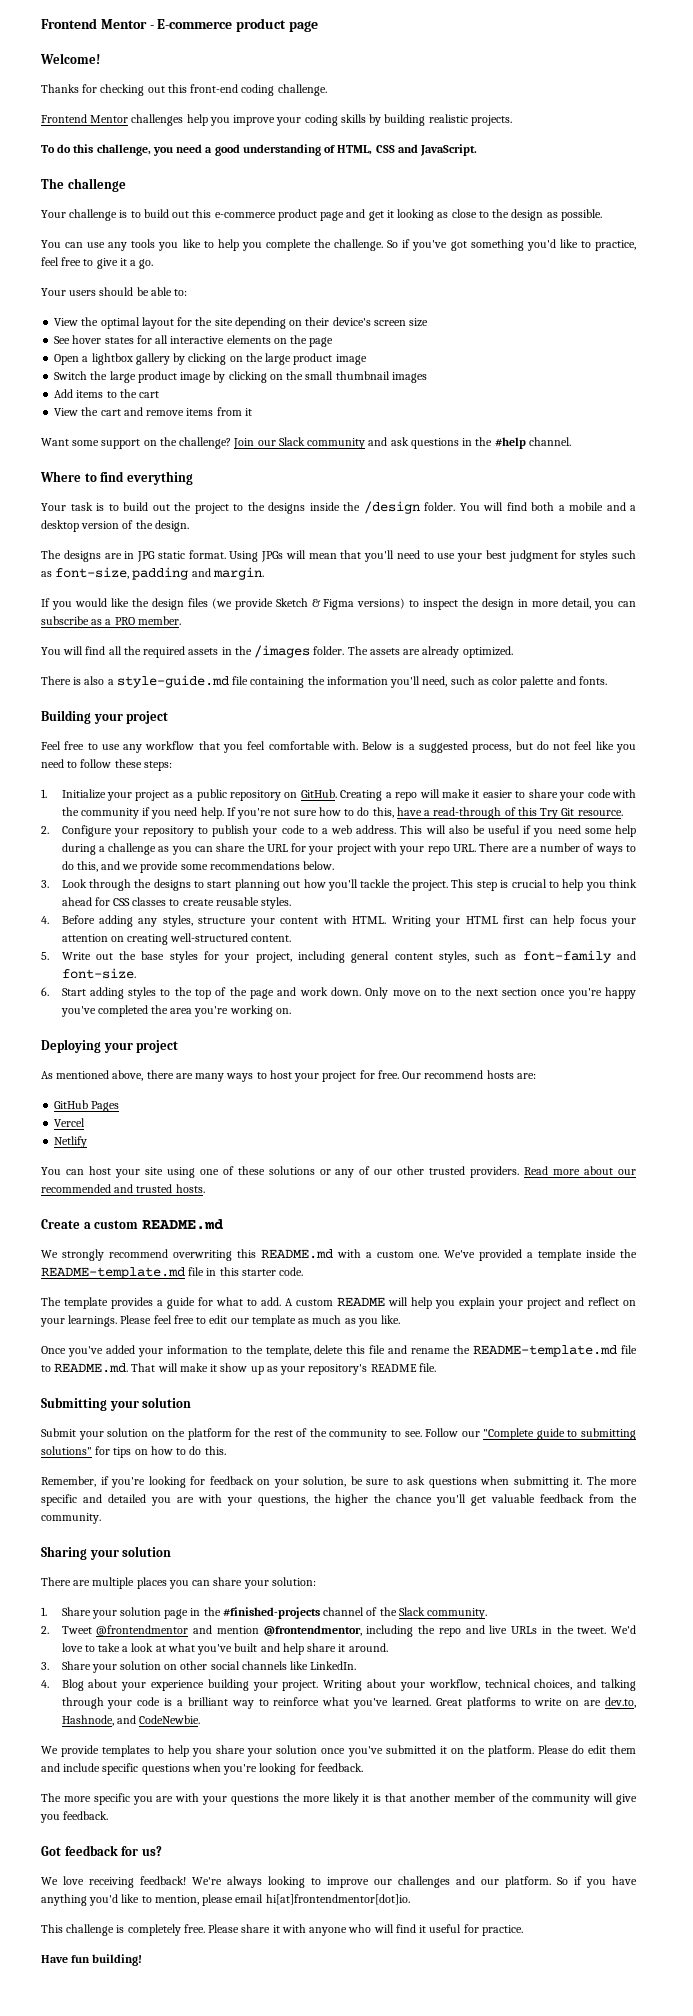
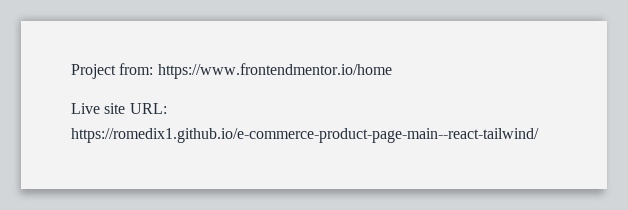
[41,18,318,32] [40,53,100,64] [41,84,327,96] [41,114,512,126] [41,144,478,156] [41,178,126,192] [41,209,602,221] [41,239,636,251] [41,257,154,269] [41,287,188,296] [54,317,429,329] [54,335,334,347] [54,353,367,365] [54,371,427,383] [54,389,160,398] [54,407,252,416] [41,437,571,449] [40,471,193,485] [41,501,636,514] [41,520,189,532] [41,550,636,562] [41,567,264,580] [41,598,637,610] [41,616,181,625] [41,645,513,658] [41,675,607,688] [41,710,169,724] [41,741,636,753] [41,759,172,771] [41,789,637,801] [61,807,623,819] [41,825,637,837] [61,843,637,855] [61,861,335,873] [41,879,638,891] [61,897,292,909] [41,915,637,927] [61,933,292,945] [41,950,636,963] [61,968,136,979] [41,987,636,999] [60,1005,291,1017] [41,1039,179,1053] [41,1070,536,1082] [54,1100,120,1112] [54,1118,86,1127] [54,1136,88,1148] [41,1166,636,1178] [41,1184,205,1193] [41,1219,223,1230] [41,1249,637,1261] [41,1267,304,1279] [41,1297,636,1309] [40,1315,401,1327] [41,1345,637,1357] [41,1363,436,1375] [41,1397,192,1411] [41,1428,636,1440] [41,1446,226,1458] [41,1476,637,1488] [41,1494,637,1506] [41,1513,101,1524] [41,1546,172,1560] [41,1577,316,1589] [41,1607,488,1619] [41,1625,637,1637] [61,1643,388,1655] [41,1661,357,1673] [41,1679,636,1691] [61,1697,637,1709] [61,1715,200,1726] [41,1745,636,1757] [41,1763,363,1775] [41,1793,638,1805] [40,1811,109,1823] [41,1845,162,1856] [41,1876,637,1888] [41,1894,410,1906] [41,1924,523,1936] [41,1954,143,1966] Frontend Mentor - E-commerce product page // Welcome! // Thanks for checking out this front-end coding challenge. // Frontend Mentor challenges help you improve your coding skills by building realistic projects. // To do this challenge, you need a good understanding of HTML, CSS and JavaScript. // The challenge // Your challenge is to build out this e-commerce product page and get it looking as close to the design as possible. // You can use any tools you like to help you complete the challenge. So if you've got something you'd like to practice, feel free to give it a go. // Your users should be able to: // View the optimal layout for the site depending on their device's screen size // See hover states for all interactive elements on the page // Open a lightbox gallery by clicking on the large product image // Switch the large product image by clicking on the small thumbnail images // Add items to the cart // View the cart and remove items from it // Want some support on the challenge? Join our Slack community and ask questions in the #help channel. // Where to find everything // Your task is to build out the project to the designs inside the /design folder. You will find both a mobile and a desktop version of the design. // The designs are in JPG static format. Using JPGs will mean that you'll need to use your best judgment for styles such as font-size, padding and margin. // If you would like the design files (we provide Sketch & Figma versions) to inspect the design in more detail, you can subscribe as a PRO member. // You will find all the required assets in the /images folder. The assets are already optimized. // There is also a style-guide.md file containing the information you'll need, such as color palette and fonts. // Building your project // Feel free to use any workflow that you feel comfortable with. Below is a suggested process, but do not feel like you need to follow these steps: // 1. Initialize your project as a public repository on GitHub. Creating a repo will make it easier to share your code with the community if you need help. If you're not sure how to do this, have a read-through of this Try Git resource. // 2. Configure your repository to publish your code to a web address. This will also be useful if you need some help during a challenge as you can share the URL for your project with your repo URL. There are a number of ways to do this, and we provide some recommendations below. // 3. Look through the designs to start planning out how you'll tackle the project. This step is crucial to help you think ahead for CSS classes to create reusable styles. // 4. Before adding any styles, structure your content with HTML. Writing your HTML first can help focus your attention on creating well-structured content. // 5. Write out the base styles for your project, including general content styles, such as font-family and font-size. // 6. Start adding styles to the top of the page and work down. Only move on to the next section once you're happy you've completed the area you're working on. // Deploying your project // As mentioned above, there are many ways to host your project for free. Our recommend hosts are: // GitHub Pages // Vercel // Netlify // You can host your site using one of these solutions or any of our other trusted providers. Read more about our recommended and trusted hosts. // Create a custom README.md // We strongly recommend overwriting this README.md with a custom one. We've provided a template inside the README-template.md file in this starter code. // The template provides a guide for what to add. A custom README will help you explain your project and reflect on your learnings. Please feel free to edit our template as much as you like. // Once you've added your information to the template, delete this file and rename the README-template.md file to README.md. That will make it show up as your repository's README file. // Submitting your solution // Submit your solution on the platform for the rest of the community to see. Follow our "Complete guide to submitting solutions" for tips on how to do this. // Remember, if you're looking for feedback on your solution, be sure to ask questions when submitting it. The more specific and detailed you are with your questions, the higher the chance you'll get valuable feedback from the community. // Sharing your solution // There are multiple places you can share your solution: // 1. Share your solution page in the #finished-projects channel of the Slack community. // 2. Tweet @frontendmentor and mention @frontendmentor, including the repo and live URLs in the tweet. We'd love to take a look at what you've built and help share it around. // 3. Share your solution on other social channels like LinkedIn. // 4. Blog about your experience building your project. Writing about your workflow, technical choices, and talking through your code is a brilliant way to reinforce what you've learned. Great platforms to write on are dev.to, Hashnode, and CodeNewbie. // We provide templates to help you share your solution once you've submitted it on the platform. Please do edit them and include specific questions when you're looking for feedback. // The more specific you are with your questions the more likely it is that another member of the community will give you feedback. // Got feedback for us? // We love receiving feedback! We're always looking to improve our challenges and our platform. So if you have anything you'd like to mention, please email hi[at]frontendmentor[dot]io. // This challenge is completely free. Please share it with anyone who will find it useful for practice. // Have fun building! -> [71,63,392,79] [71,103,167,114] [71,128,539,143] Project from: https://www.frontendmentor.io/home // Live site URL: https://romedix1.github.io/e-commerce-product-page-main--react-tailwind/

